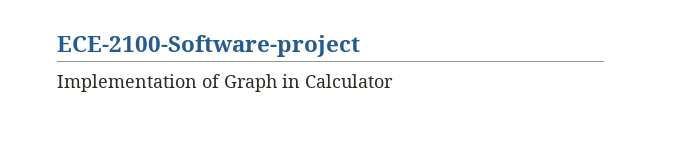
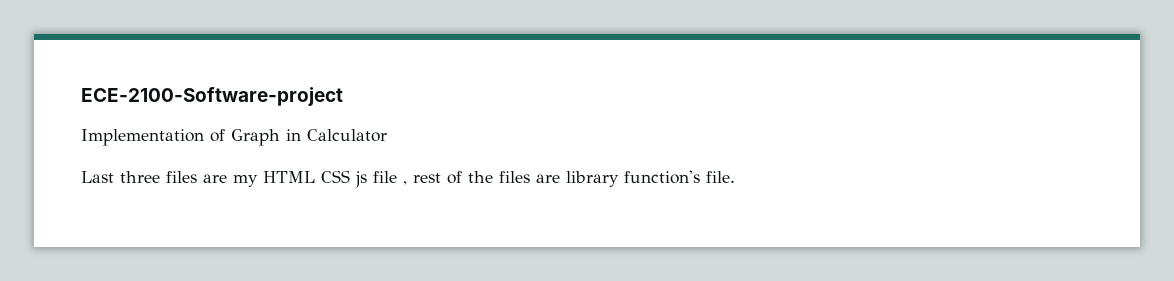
(393, 81) none -> [81,170,735,188] // Last three files are my HTML CSS js file , rest of the files are library function's file.

